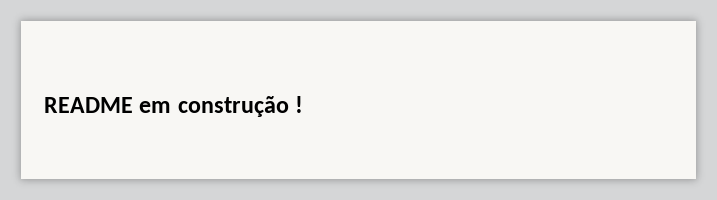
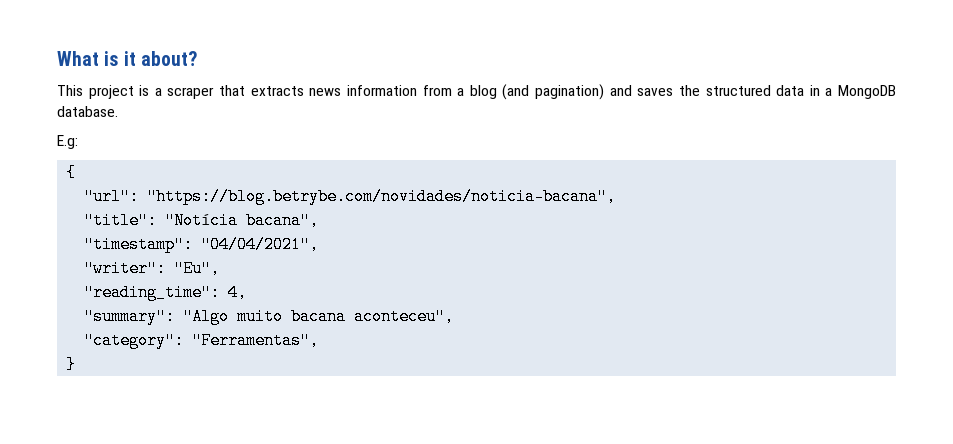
[44,96,304,117] README em construção ! -> [57,51,197,66] [57,84,896,100] [57,106,118,117] [57,135,78,149] [66,164,77,181] [84,188,617,205] [84,212,320,229] [84,236,320,253] [84,260,221,277] [84,284,248,301] [84,308,455,325] [84,332,320,349] [66,356,77,373] What is it about? // This project is a scraper that extracts news information from a blog (and pagination) and saves the structured data in a MongoDB database. // E.g: // { // "url": "https://blog.betrybe.com/novidades/noticia-bacana", // "title": "Notícia bacana", // "timestamp": "04/04/2021", // "writer": "Eu", // "reading_time": 4, // "summary": "Algo muito bacana aconteceu", // "category": "Ferramentas", // }

